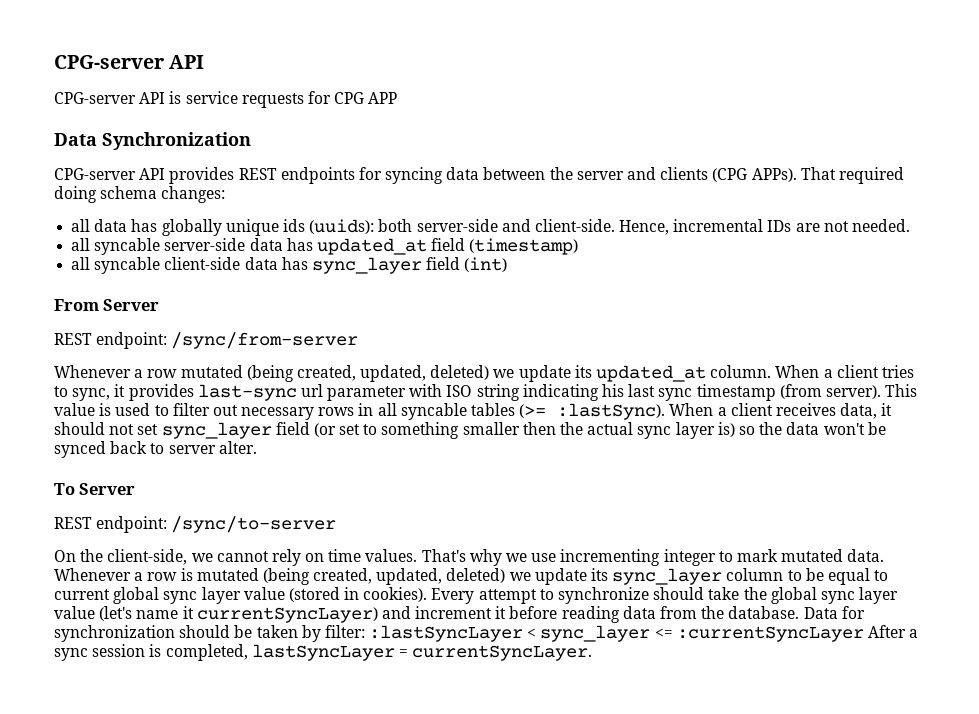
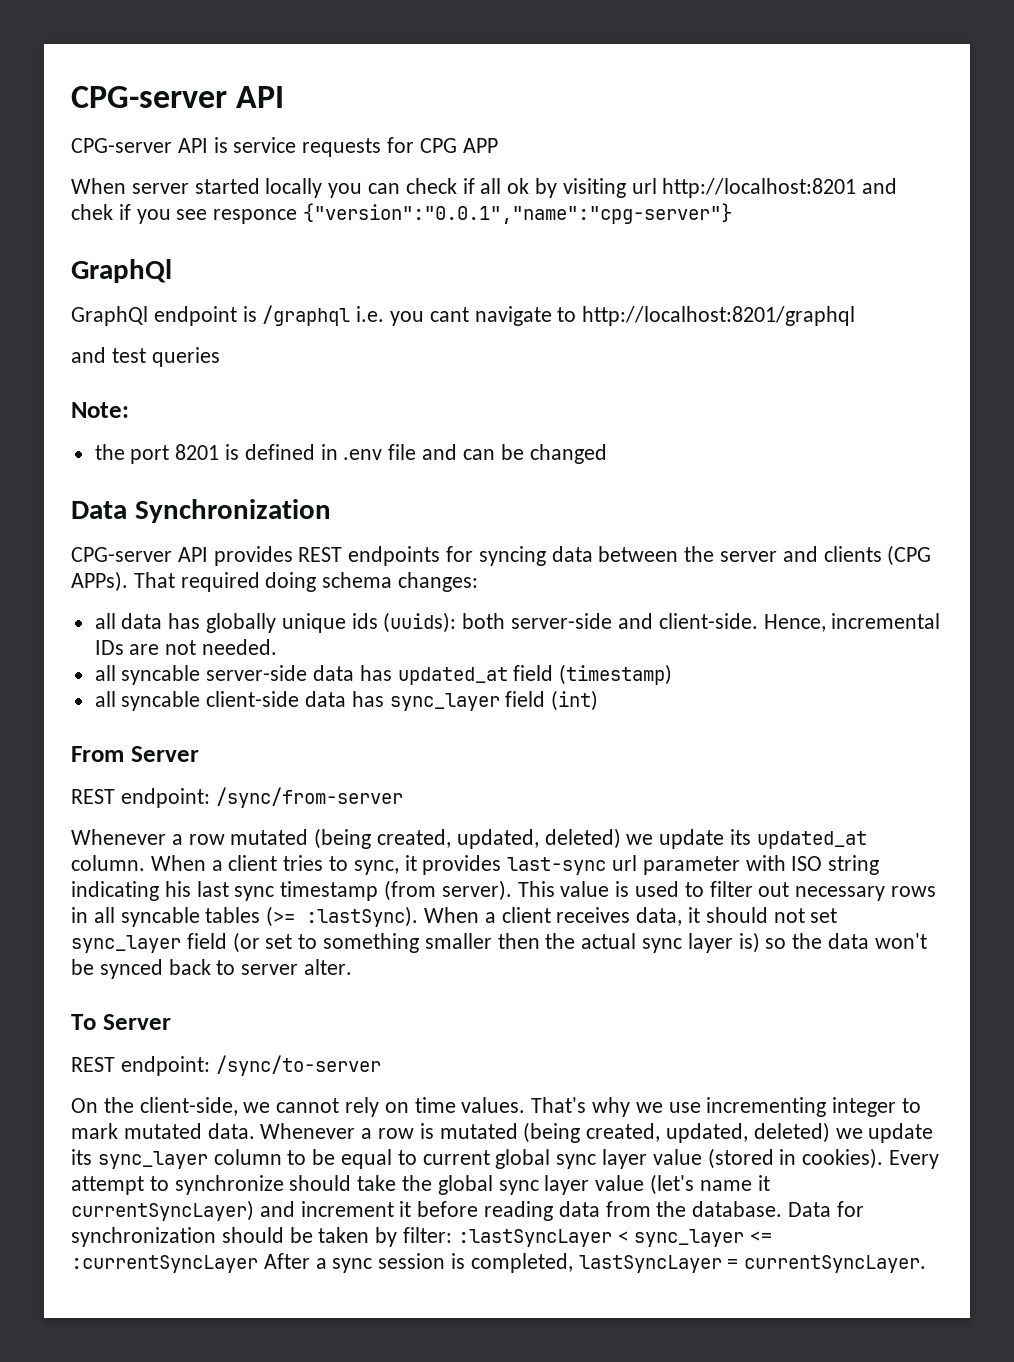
(398, 98) none -> [71,178,898,198] [71,203,733,224] [71,259,172,283] [71,305,856,326] [71,347,220,367] [71,402,129,418] [94,444,607,464] // When server started locally you can check if all ok by visiting url http://localhost:8201 and chek if you see responce {"version":"0.0.1","name":"cpg-server"} // GraphQl // GraphQl endpoint is /graphql i.e. you cant navigate to http://localhost:8201/graphql // and test queries // Note: // the port 8201 is defined in .env file and can be changed

